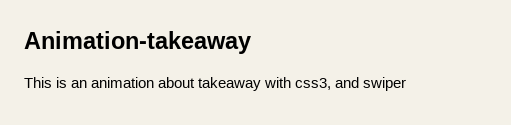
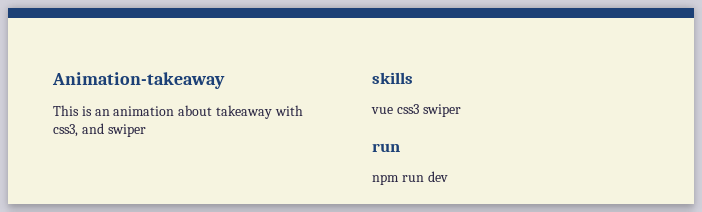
(407, 84) none -> [372,72,413,84] [371,104,461,117] [372,143,400,152] [372,171,448,185] // skills // vue css3 swiper // run // npm run dev

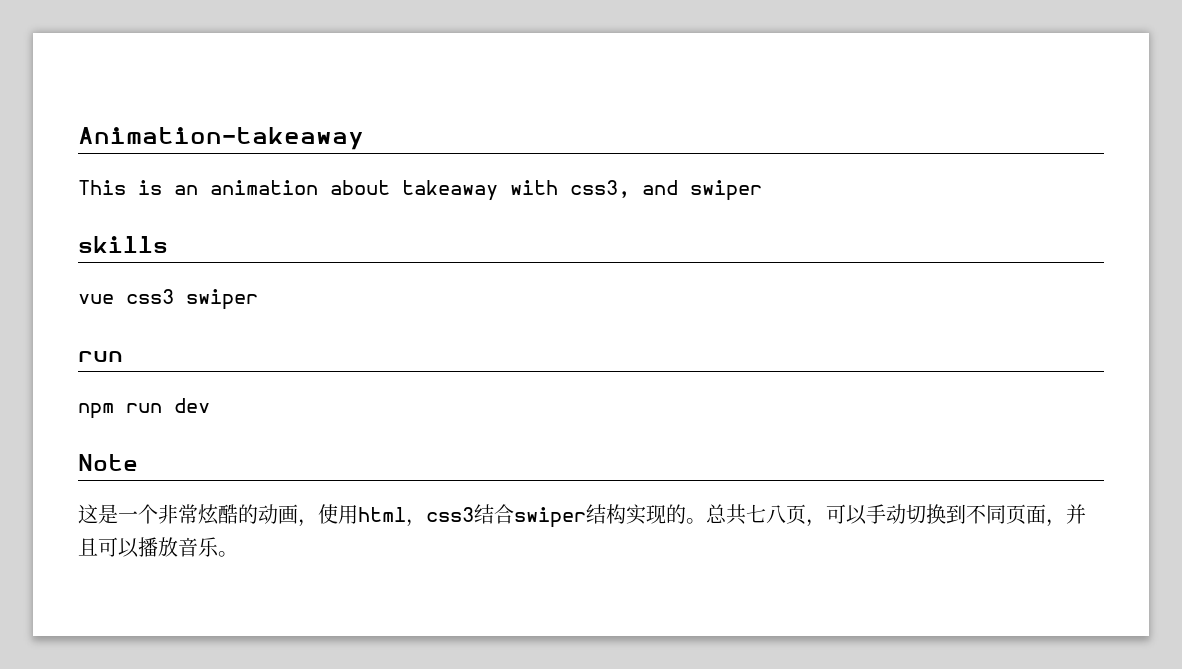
(448, 176) none -> [78,454,138,471] [78,504,1086,528] [78,537,238,558] // Note // 这是一个非常炫酷的动画，使用html，css3结合swiper结构实现的。总共七八页，可以手动切换到不同页面，并且可以播放音乐。

